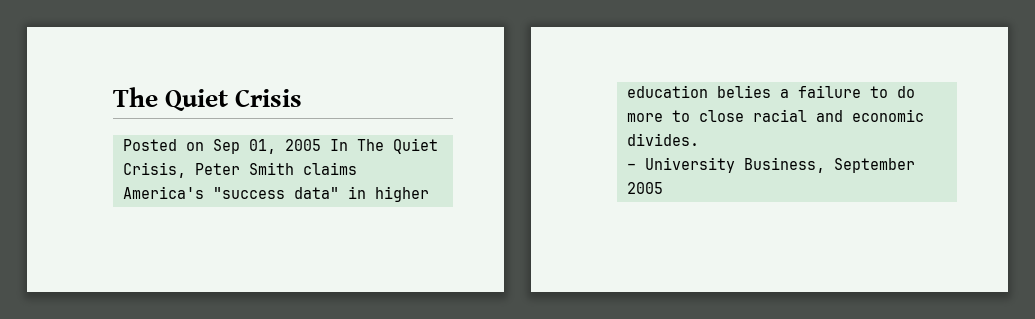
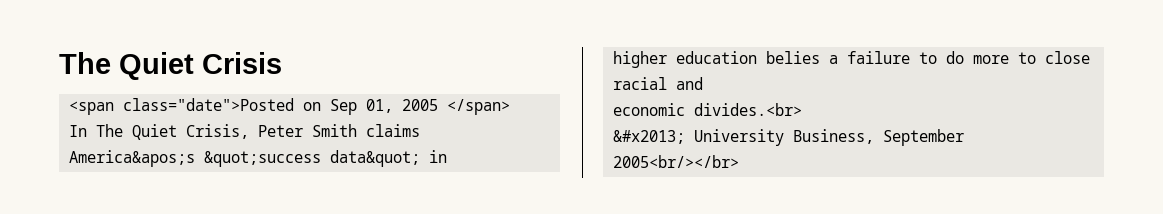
[123,139,178,151] Posted -> [69,98,295,115] <span class="date">Posted
(322, 145) none -> [447,99,511,115] </span> //
[123,186,340,199] America's "success data" -> [69,150,421,167] America&apos;s &quot;success data&quot;
(367, 192) none -> (448, 156) //
[852,109,925,122] [627,133,700,146] [627,163,637,170] economic divides. // – -> [613,103,803,116] [613,130,686,144] // economic divides.<br> // &#x2013;
[627,182,664,194] 2005 -> [613,155,740,168] 2005<br/></br>

